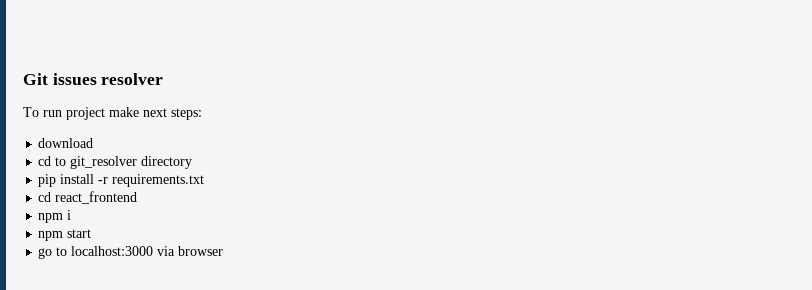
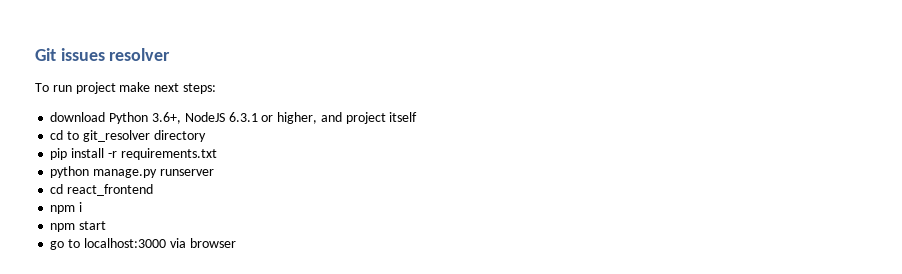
(94, 143) none -> [109,112,418,124] Python 3.6+, NodeJS 6.3.1 or higher, and project itself
(205, 180) none -> [50,166,214,178] // python manage.py runserver

